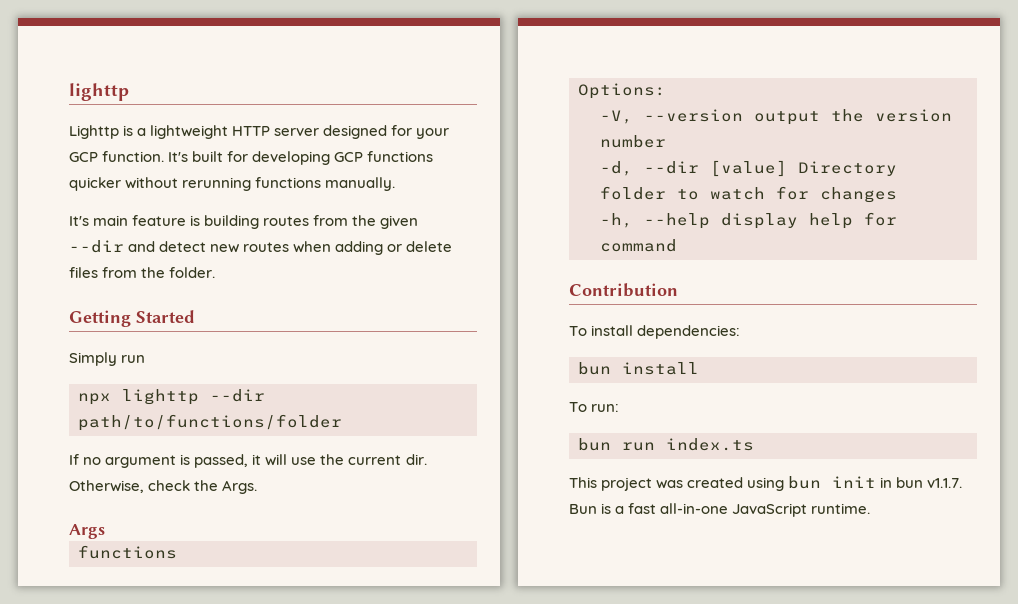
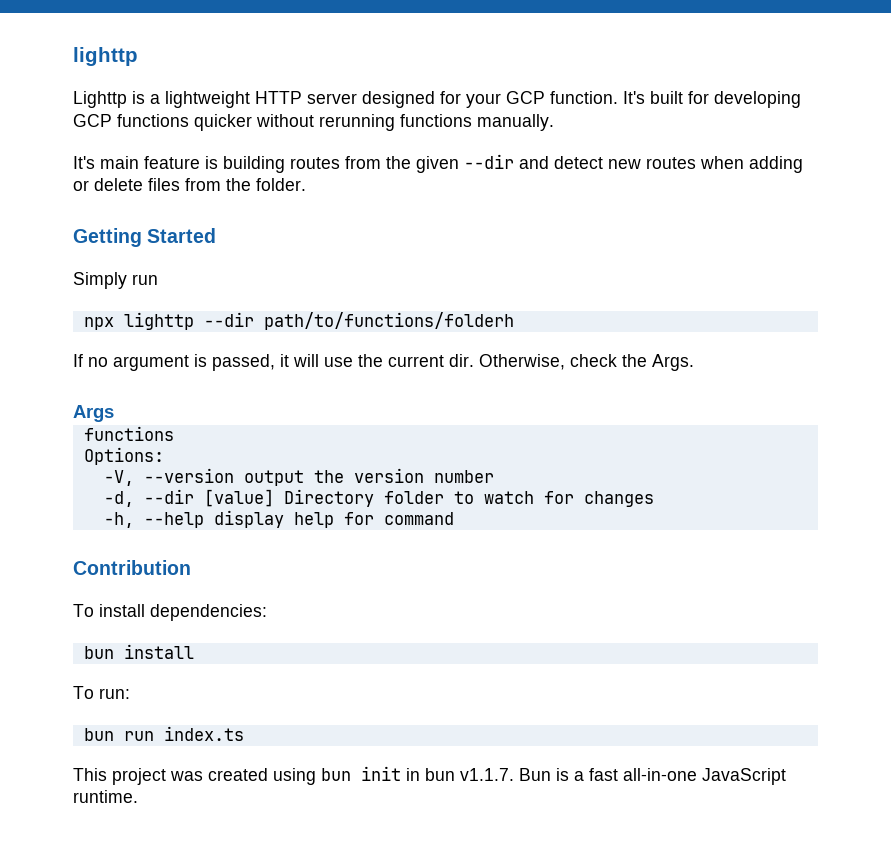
[78,414,342,431] path/to/functions/folder -> [263,312,514,330] path/to/functions/folderh

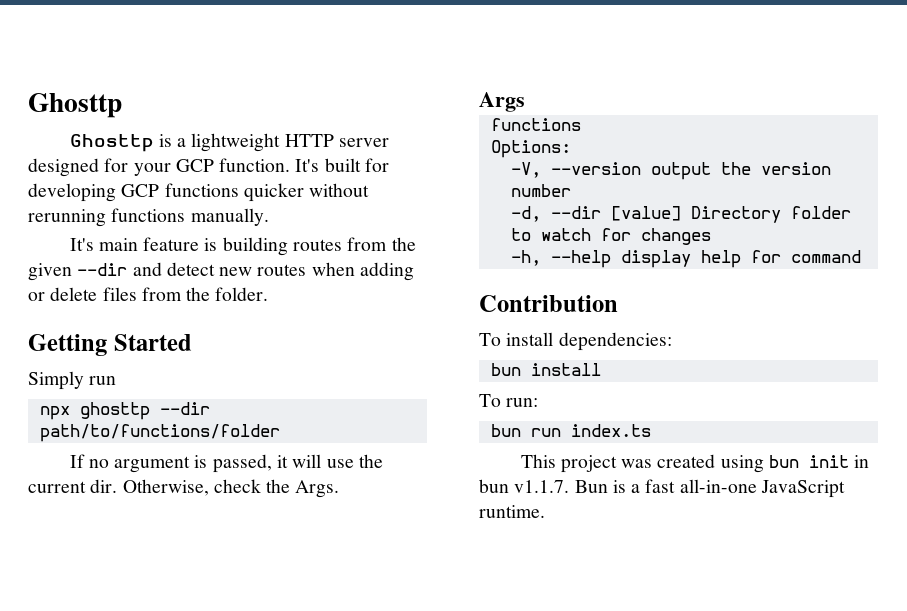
[73,47,138,66] [73,91,127,108] lighttp // Lighttp -> [28,93,122,118] [69,134,154,152] Ghosttp // Ghosttp
[123,312,514,330] lighttp --dir path/to/functions/folderh -> [79,402,210,420] [39,424,280,442] ghosttp --dir path/to/functions/folder

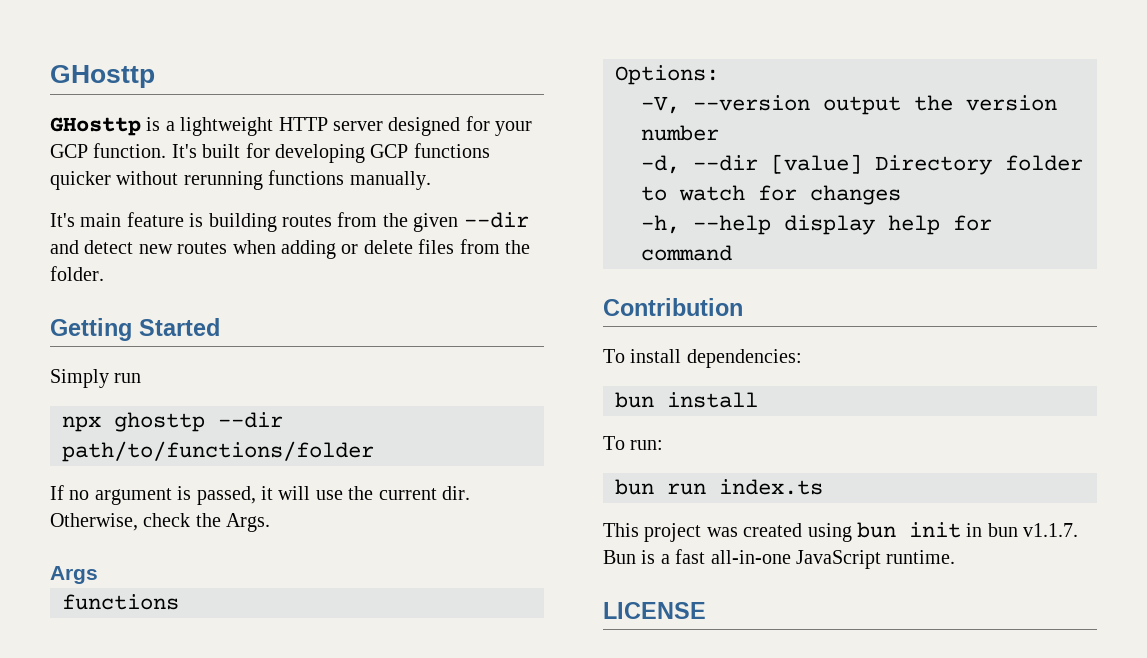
[28,93,122,118] [69,134,154,152] Ghosttp // Ghosttp -> [50,65,155,88] [50,117,141,136] GHosttp // GHosttp
(545, 511) none -> [603,602,706,619] // LICENSE

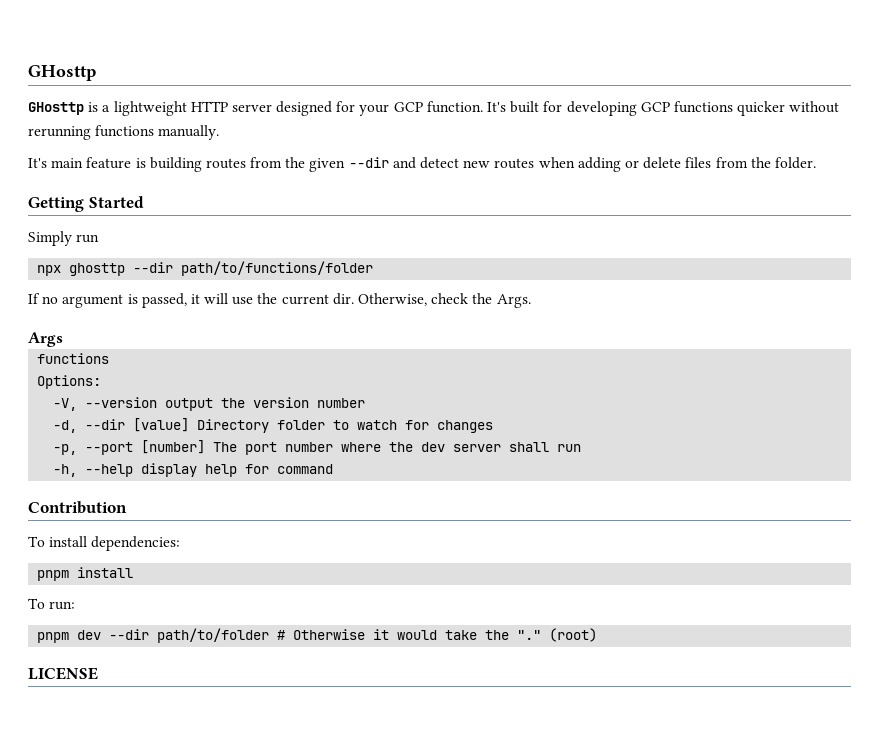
(901, 195) none -> [53,440,582,455] // -p, --port [number] The port number where the dev server shall run
[615,392,654,408] bun -> [37,570,70,581] pnpm
[615,479,823,495] [603,522,1079,542] [603,549,956,569] bun run index.ts // This project was created using bun init in bun v1.1.7. Bun is a fast all-in-one JavaScript runtime. -> [37,628,598,643] pnpm dev --dir path/to/folder # Otherwise it would take the "." (root)

